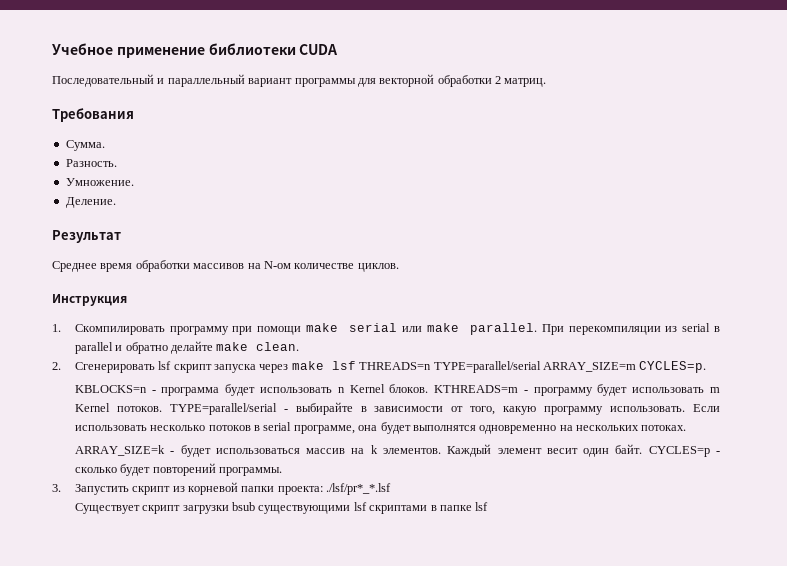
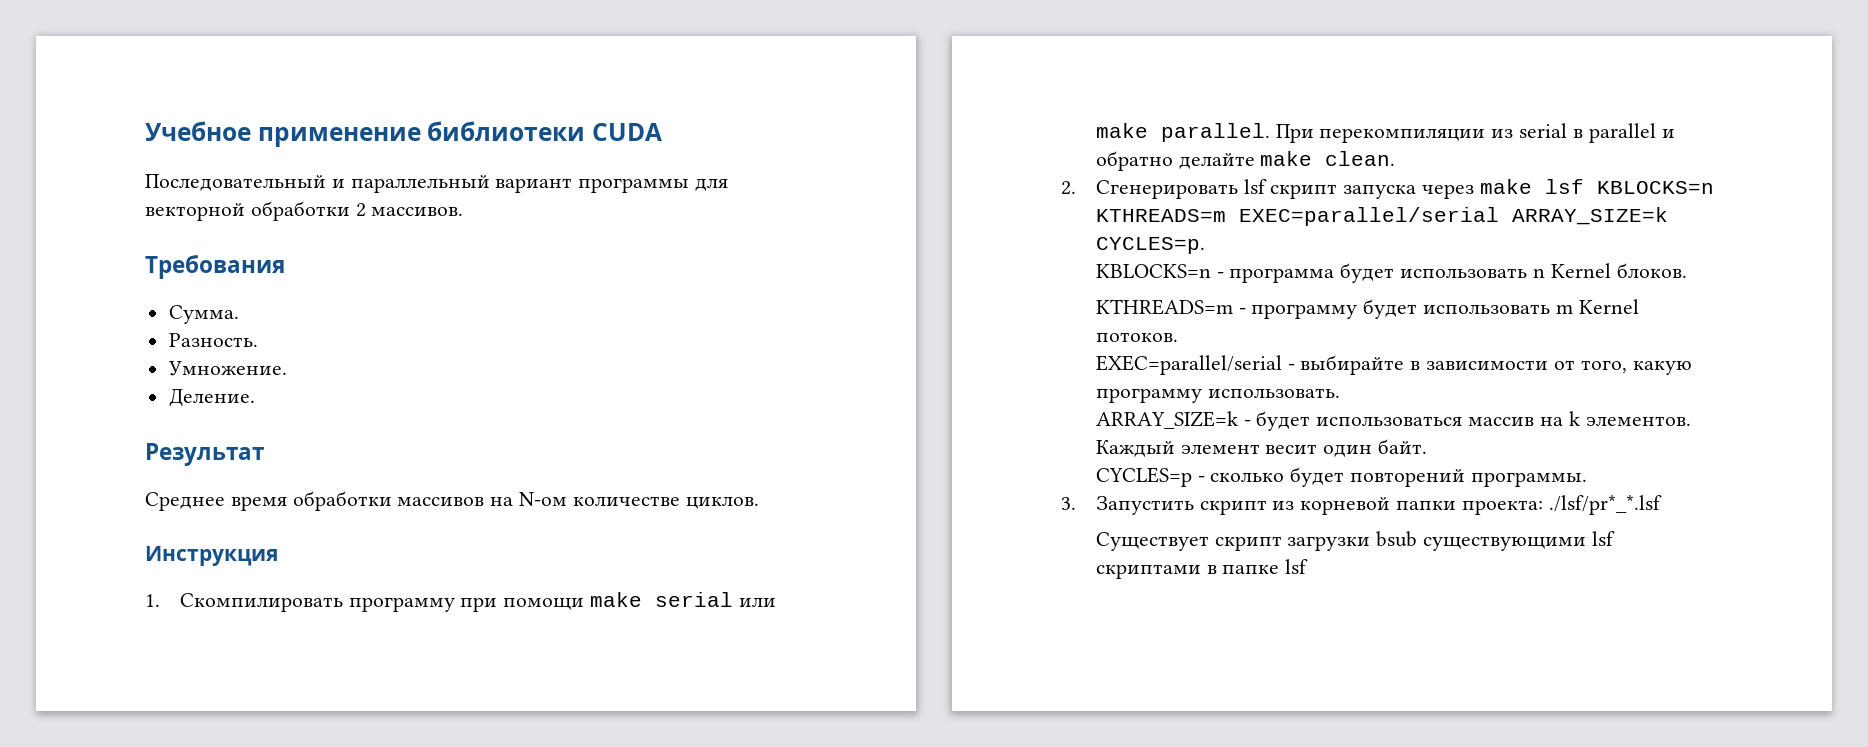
[504,78,547,87] матриц. -> [371,207,464,216] массивов.
[359,361,636,373] THREADS=n TYPE=parallel/serial ARRAY_SIZE=m -> [1596,181,1714,194] [1095,207,1668,226] KBLOCKS=n KTHREADS=m EXEC=parallel/serial ARRAY_SIZE=k
(429, 388) none -> (1687, 270) //
[169,403,277,415] TYPE=parallel/serial -> [1095,355,1282,375] // EXEC=parallel/serial
[693,404,720,412] [74,422,687,434] Если использовать несколько потоков в serial программе, она будет выполнятся одновременно на нескольких потоках. -> (1340, 393) none
(643, 449) none -> (1428, 446) //

